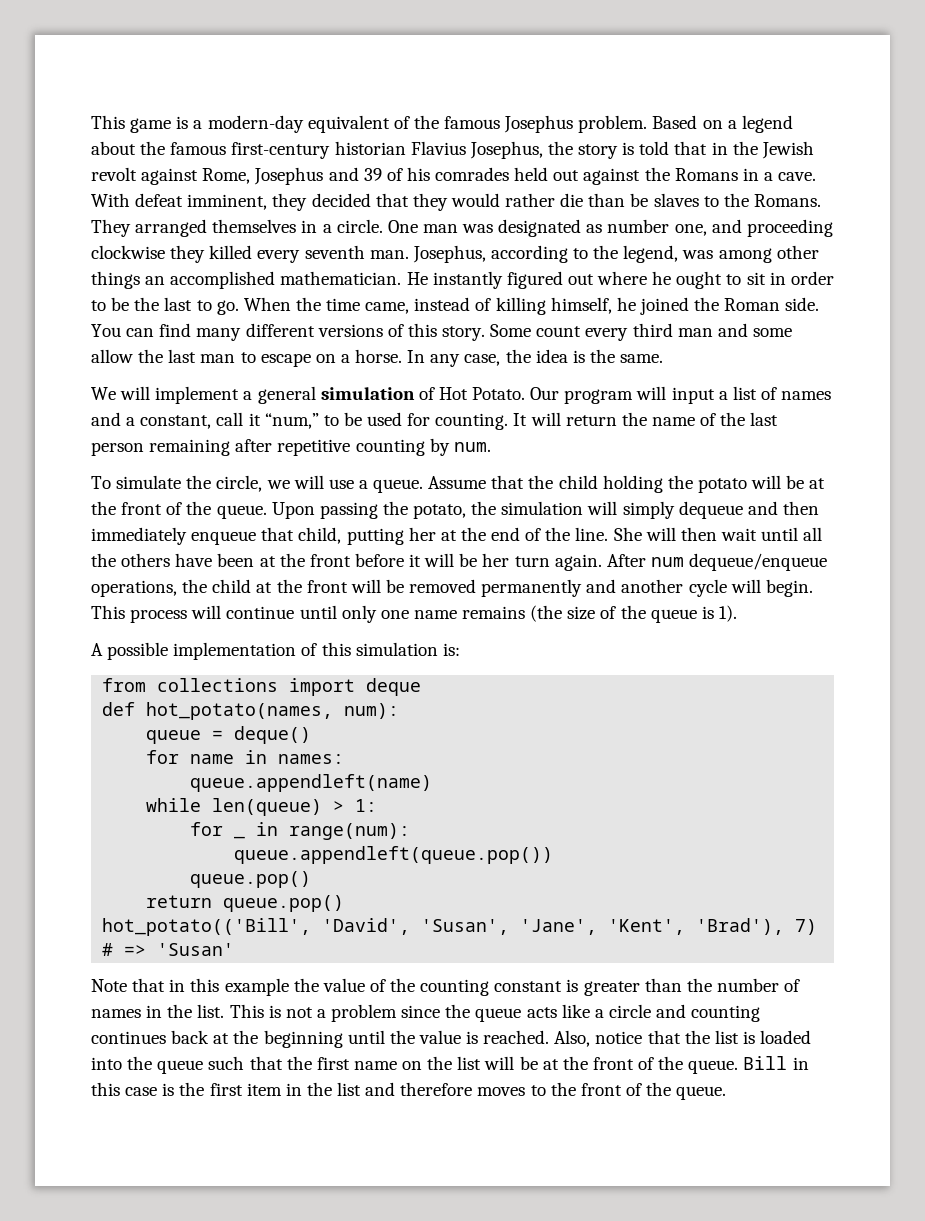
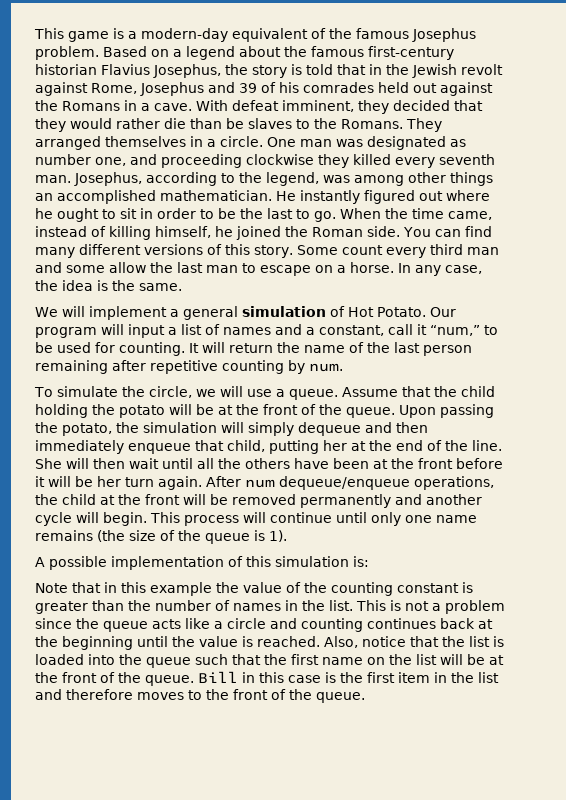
[102,678,422,696] [102,702,400,720] [146,726,312,744] [146,750,345,764] [190,774,433,792] [146,798,378,816] [190,822,224,836] [234,836,246,839] [256,822,411,840] [234,846,554,864] [190,871,312,888] [146,895,345,912] [102,918,818,936] [102,943,235,956] // from collections import deque // def hot_potato(names, num): // queue = deque() // for name in names: // queue.appendleft(name) // while len(queue) > 1: // for _ in range(num): // queue.appendleft(queue.pop()) // queue.pop() // return queue.pop() // hot_potato(('Bill', 'David', 'Susan', 'Jane', 'Kent', 'Brad'), 7) # => 'Susan' -> (369, 561) none

